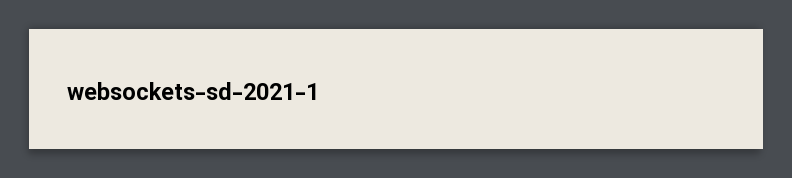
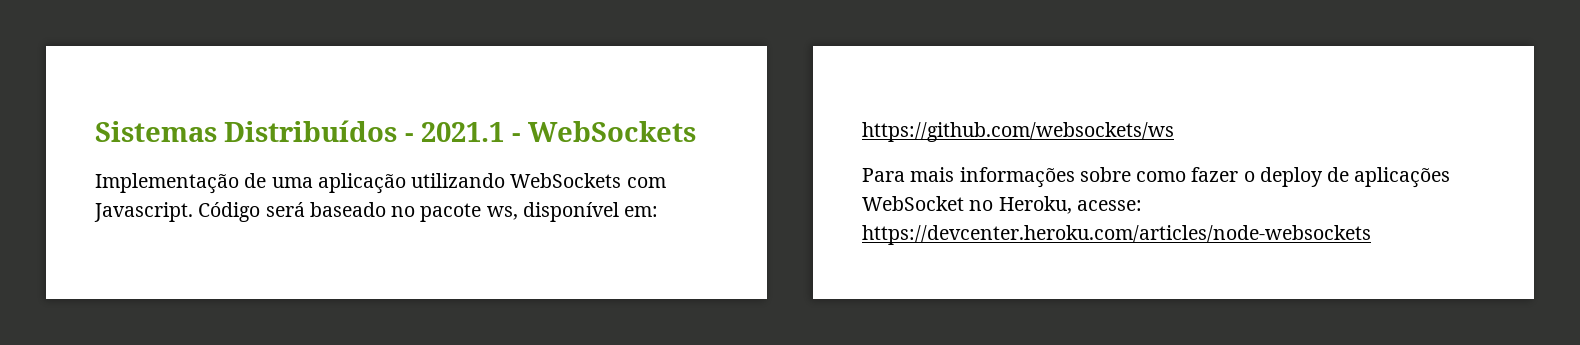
[67,82,319,100] websockets-sd-2021-1 -> [95,120,697,142] [95,173,666,194] [94,202,659,222] [862,122,1174,142] [862,167,1451,188] [862,196,1142,214] [862,225,1371,245] Sistemas Distribuídos - 2021.1 - WebSockets // Implementação de uma aplicação utilizando WebSockets com Javascript. Código será baseado no pacote ws, disponível em: https://github.com/websockets/ws // Para mais informações sobre como fazer o deploy de aplicações WebSocket no Heroku, acesse: https://devcenter.heroku.com/articles/node-websockets

